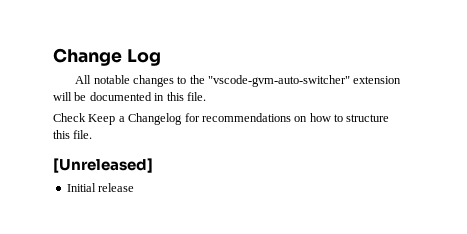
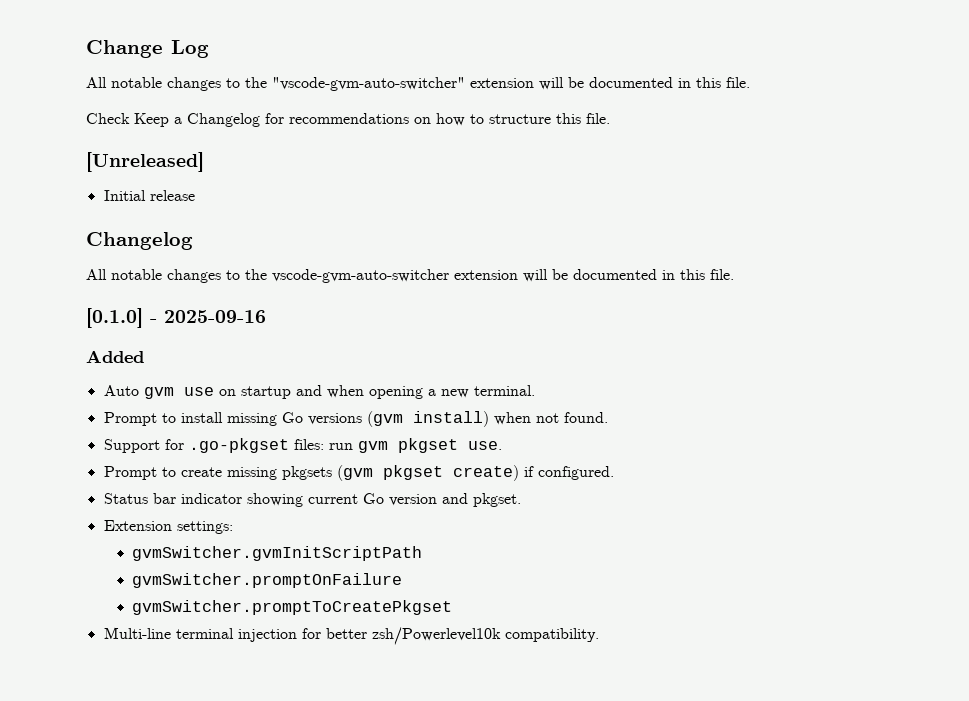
(135, 187) none -> [86,232,193,250] [86,269,734,283] [86,308,266,328] [86,350,144,363] [103,385,535,399] [103,411,608,427] [103,438,502,453] [103,465,614,481] [103,493,521,507] [103,520,233,534] [132,546,423,561] [132,573,403,588] [132,600,453,615] [103,627,599,645] // Changelog // All notable changes to the vscode-gvm-auto-switcher extension will be documented in this file. // [0.1.0] - 2025-09-16 // Added // Auto gvm use on startup and when opening a new terminal. // Prompt to install missing Go versions (gvm install) when not found. // Support for .go-pkgset files: run gvm pkgset use. // Prompt to create missing pkgsets (gvm pkgset create) if configured. // Status bar indicator showing current Go version and pkgset. // Extension settings: // gvmSwitcher.gvmInitScriptPath // gvmSwitcher.promptOnFailure // gvmSwitcher.promptToCreatePkgset // Multi-line terminal injection for better zsh/Powerlevel10k compatibility.

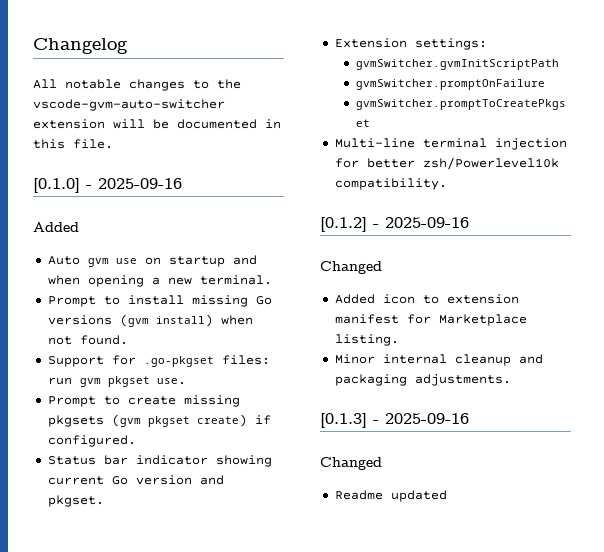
[86,40,209,58] [86,77,750,91] [86,113,610,127] [86,152,204,172] [103,190,195,201] Change Log // All notable changes to the "vscode-gvm-auto-switcher" extension will be documented in this file. // Check Keep a Changelog for recommendations on how to structure this file. // [Unreleased] // Initial release // -> (33, 46) none
(599, 635) none -> [320,217,469,232] [320,261,382,274] [334,294,519,304] [334,314,527,326] [334,334,399,346] [334,354,543,366] [334,374,511,386] [320,413,469,428] [320,457,382,470] [334,490,447,502] // [0.1.2] - 2025-09-16 // Changed // Added icon to extension manifest for Marketplace listing. // Minor internal cleanup and packaging adjustments. // [0.1.3] - 2025-09-16 // Changed // Readme updated

